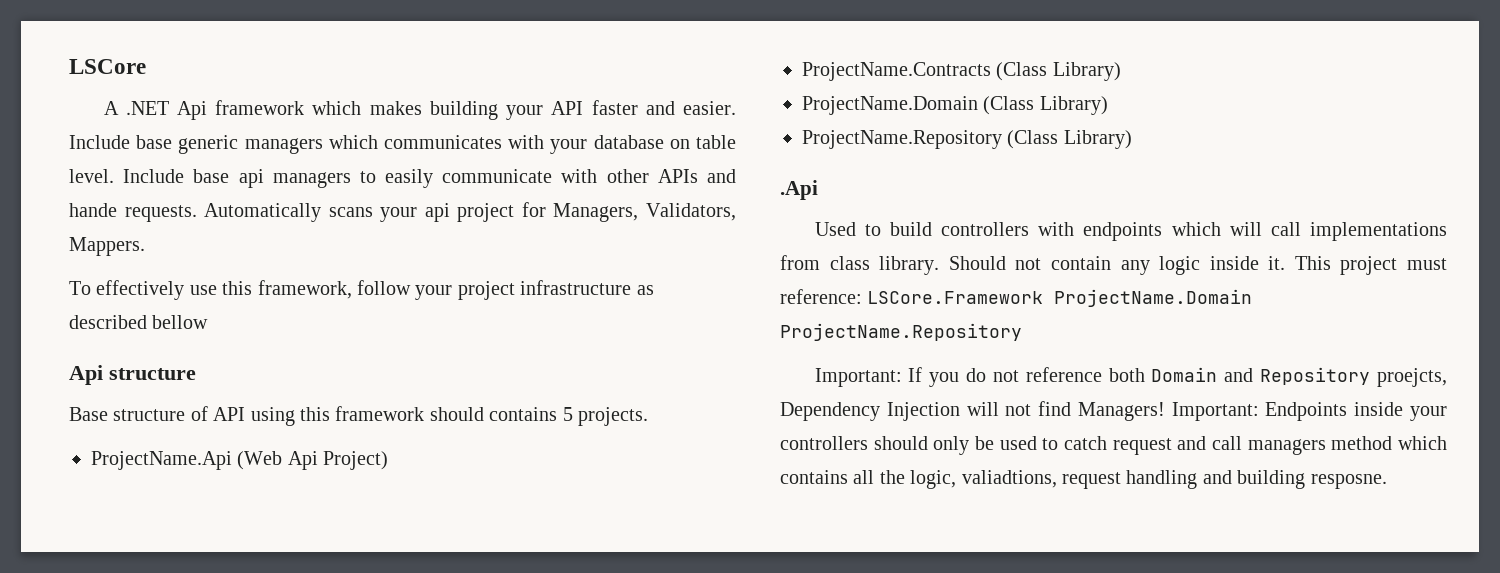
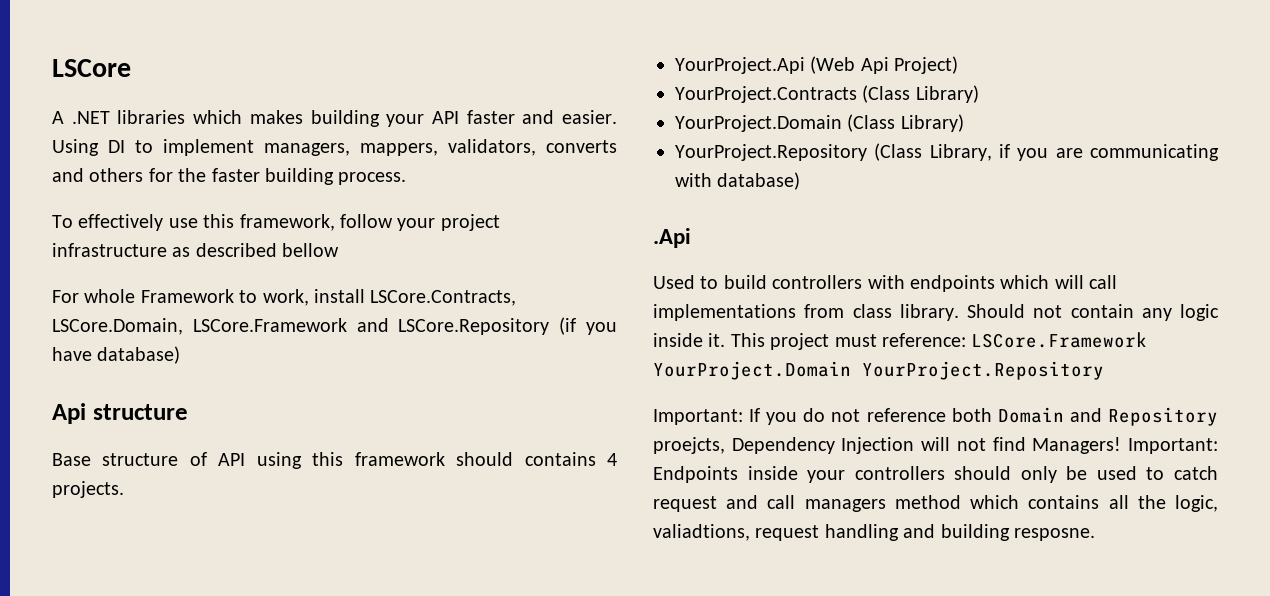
[176,100,305,120] Api framework -> [117,110,186,124] libraries
[69,135,737,154] [69,169,736,188] [69,202,736,222] [69,237,145,256] Include base generic managers which communicates with your database on table level. Include base api managers to easily communicate with other APIs and hande requests. Automatically scans your api project for Managers, Validators, Mappers. -> [52,139,617,156] [52,168,407,185] Using DI to implement managers, mappers, validators, converts and others for the faster building process.
(209, 322) none -> [52,289,517,306] [52,317,617,335] [52,346,181,364] // For whole Framework to work, install LSCore.Contracts, LSCore.Domain, LSCore.Framework and LSCore.Repository (if you have database)
[562,407,573,421] 5 -> [607,453,618,466] 4
[91,451,232,470] ProjectName.Api -> [675,57,805,74] YourProject.Api
[802,62,1121,81] [802,96,1108,115] [802,130,1132,149] ProjectName.Contracts (Class Library) // ProjectName.Domain (Class Library) // ProjectName.Repository (Class Library) -> [675,85,979,103] [675,114,964,132] [675,143,1219,161] [675,172,801,190] YourProject.Contracts (Class Library) // YourProject.Domain (Class Library) // YourProject.Repository (Class Library, if you are communicating with database)
[1054,289,1253,307] [780,323,1022,341] ProjectName.Domain ProjectName.Repository -> [653,361,1104,380] YourProject.Domain YourProject.Repository

